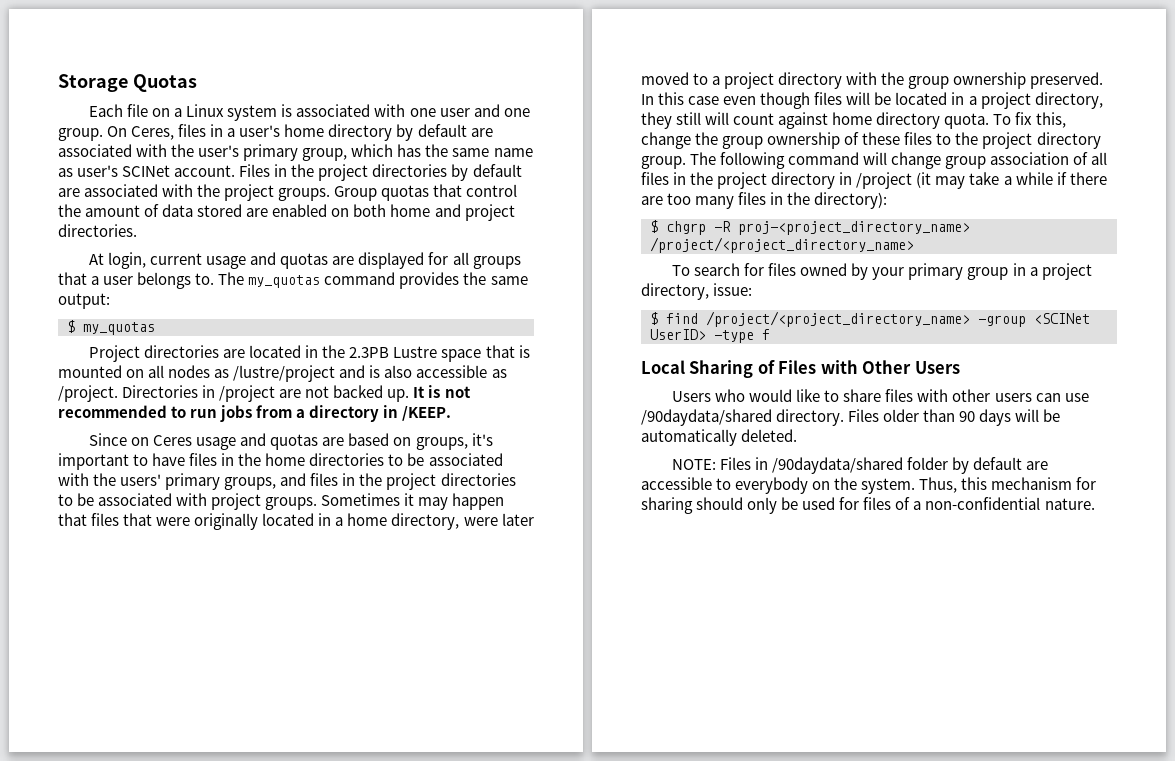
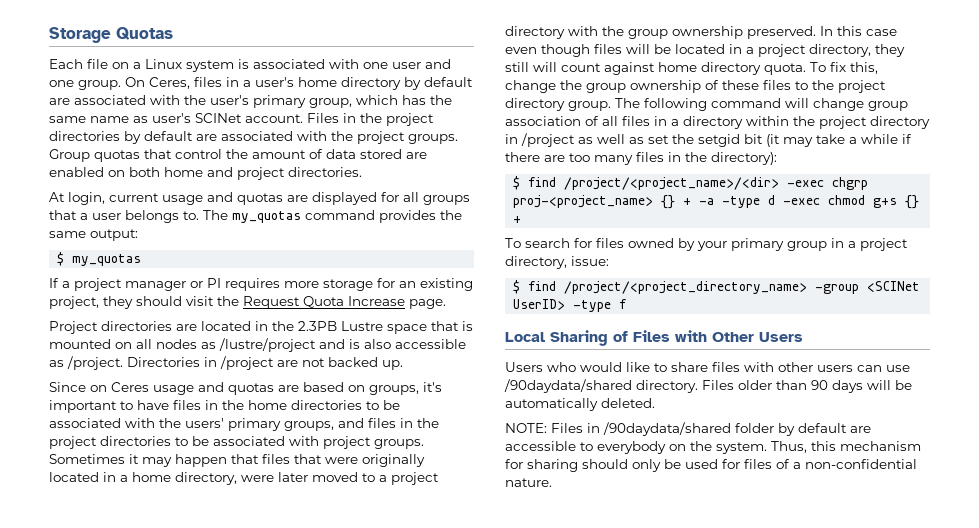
(155, 328) none -> [49,278,473,291] [49,296,446,309] // If a project manager or PI requires more storage for an existing project, they should visit the Request Quota Increase page.
[413,385,471,398] [58,405,452,422] It is not recommended to run jobs from a directory in /KEEP. -> (403, 365) none
(687, 178) none -> [671,116,789,129] a directory within
(913, 180) none -> [578,134,763,147] as well as set the setgid bit
[666,221,970,235] [650,237,914,253] chgrp -R proj-<project_directory_name> /project/<project_directory_name> -> [528,177,869,190] [513,195,920,209] [513,216,522,223] find /project/<project_name>/<dir> -exec chgrp proj-<project_name> {} + -a -type d -exec chmod g+s {} +

